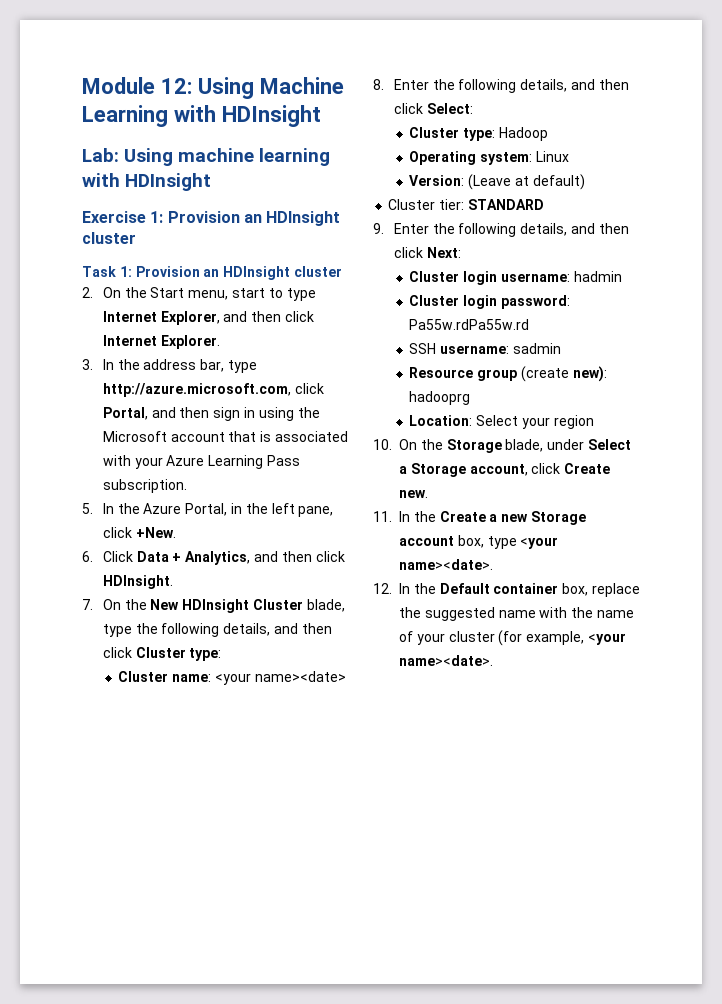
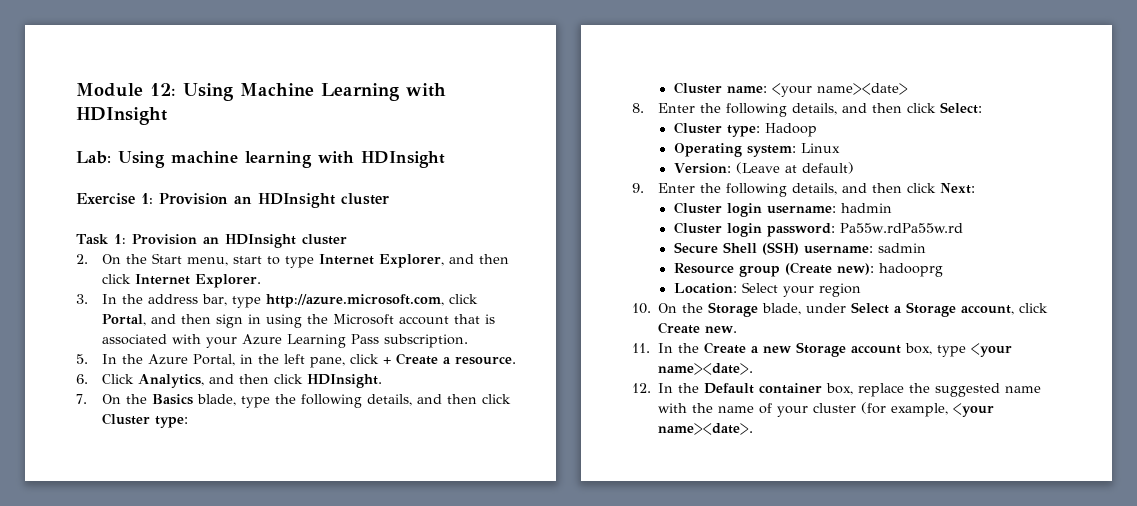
[135,527,176,538] +New. -> [382,353,516,365] + Create a resource.
[136,551,182,562] Data + -> (134, 379) none
[150,599,304,613] New HDInsight Cluster -> [151,394,193,405] Basics
[388,199,544,210] // Cluster tier: STANDARD -> (854, 168) none
[409,343,437,354] SSH -> [673,242,799,255] Secure Shell (SSH)
[520,366,569,382] (create -> [784,262,832,275] (Create

